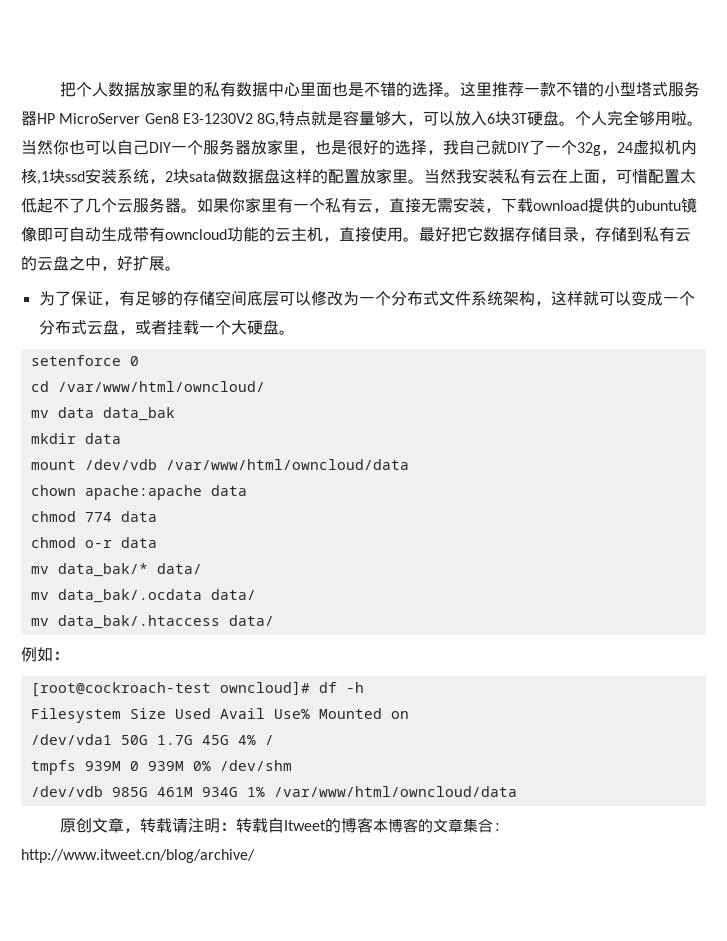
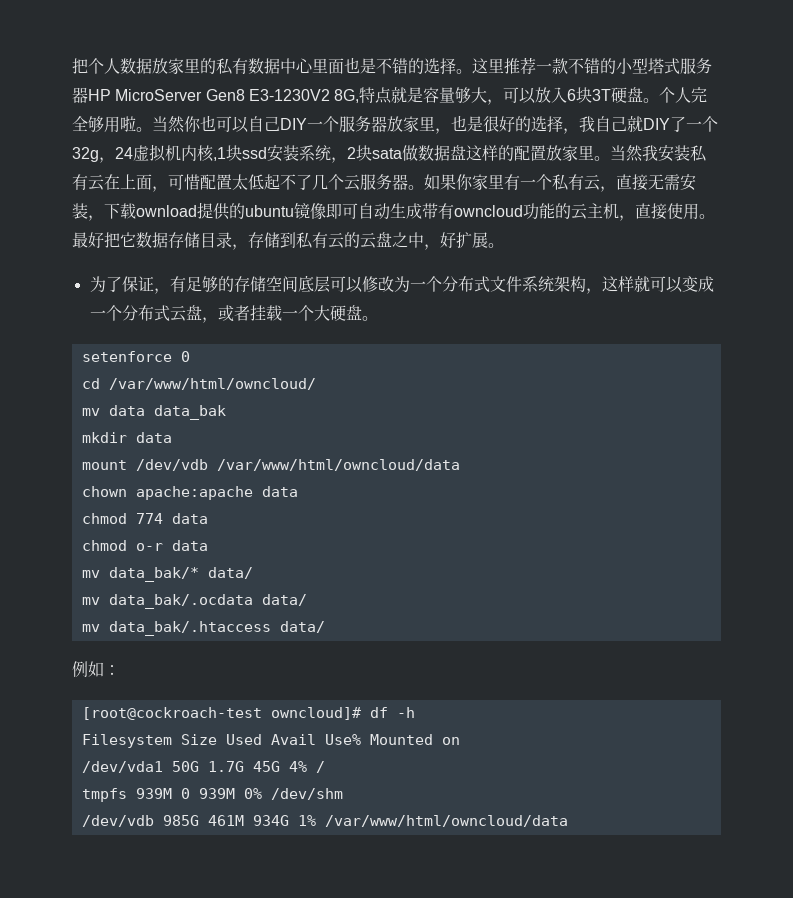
[60,817,503,833] [21,849,255,863] // 原创文章，转载请注明：转载自Itweet的博客本博客的文章集合: http://www.itweet.cn/blog/archive/ -> (568, 821) none

